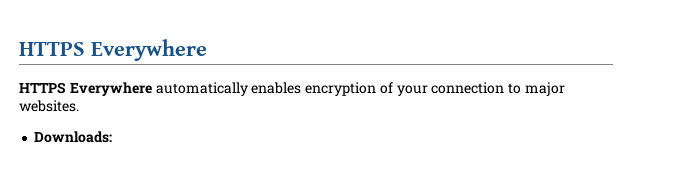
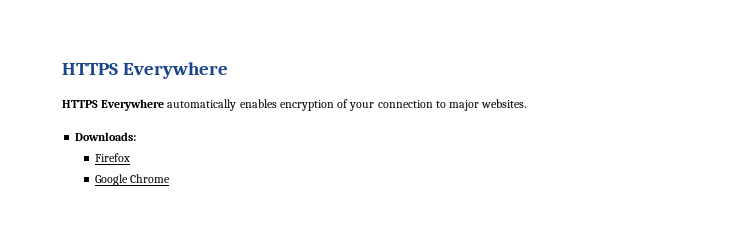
(113, 137) none -> [95,153,131,162] [95,174,171,186] // Firefox // Google Chrome

